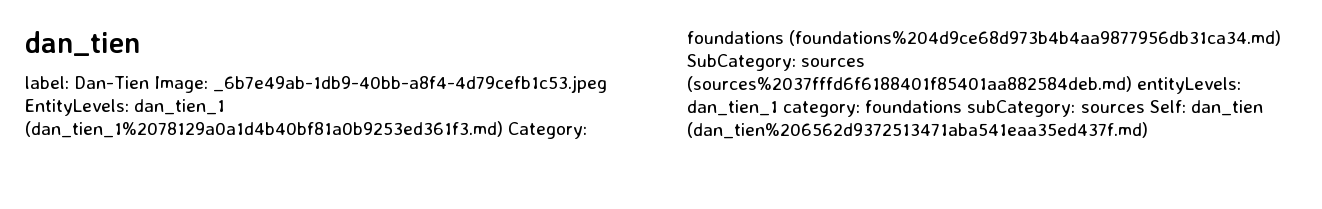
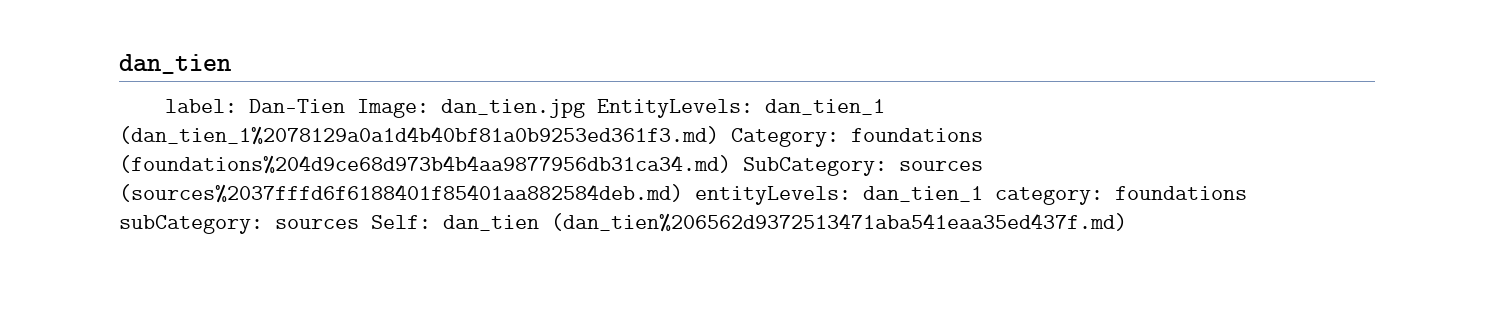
[213,75,608,93] _6b7e49ab-1db9-40bb-a8f4-4d79cefb1c53.jpeg -> [441,99,586,118] dan_tien.jpg

